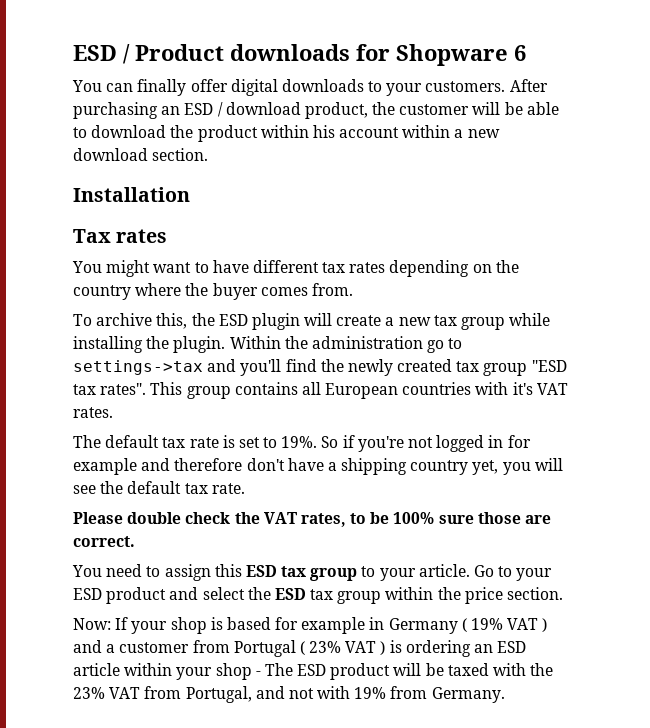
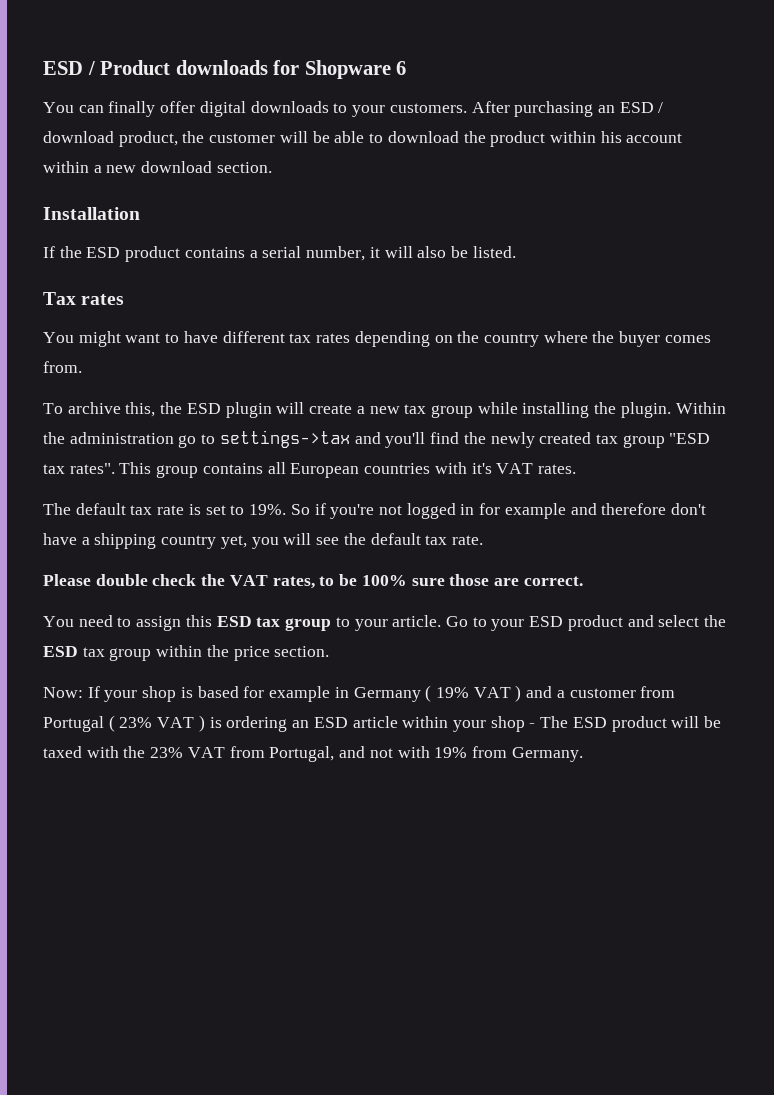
(190, 194) none -> [43,246,516,262] // If the ESD product contains a serial number, it will also be listed.

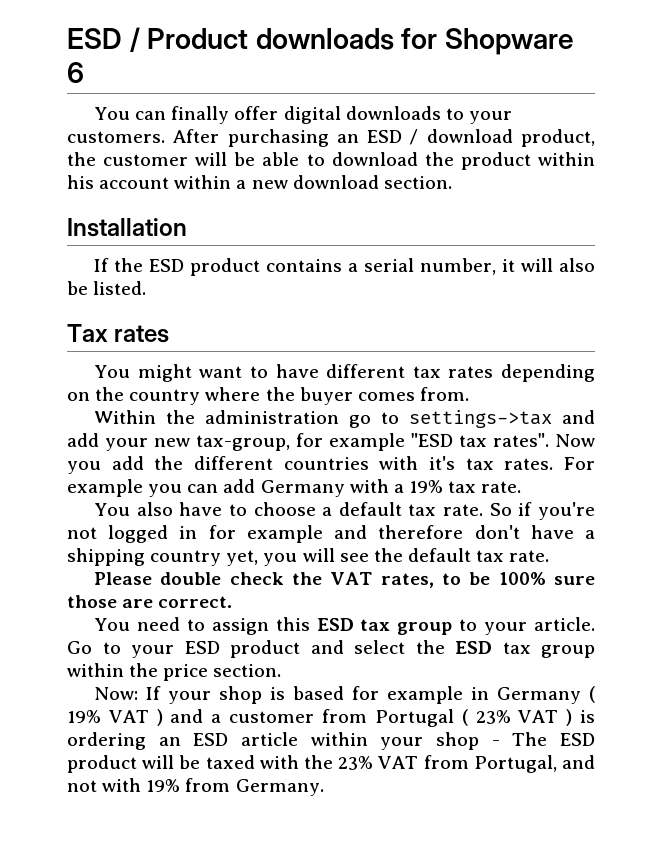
[43,402,671,418] To archive this, the ESD plugin will create a new tax group while installing the plugin. -> (469, 394) none
[385,432,711,448] [43,462,360,478] you'll find the newly created tax group "ESD tax rates". This group contains all European -> [67,433,596,451] [67,456,273,474] add your new tax-group, for example "ESD tax rates". Now you add the different
[496,463,534,474] VAT -> [465,458,494,470] tax
[43,503,287,515] // The default tax rate is set to 19%. -> [564,457,595,470] [67,479,522,497] [94,502,484,516] For example you can add Germany with a 19% tax rate. // You also have to choose a default tax rate.

